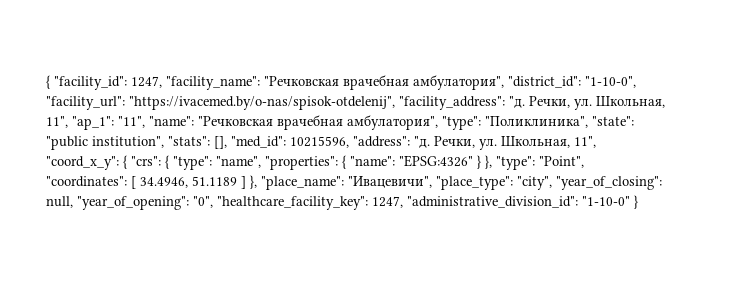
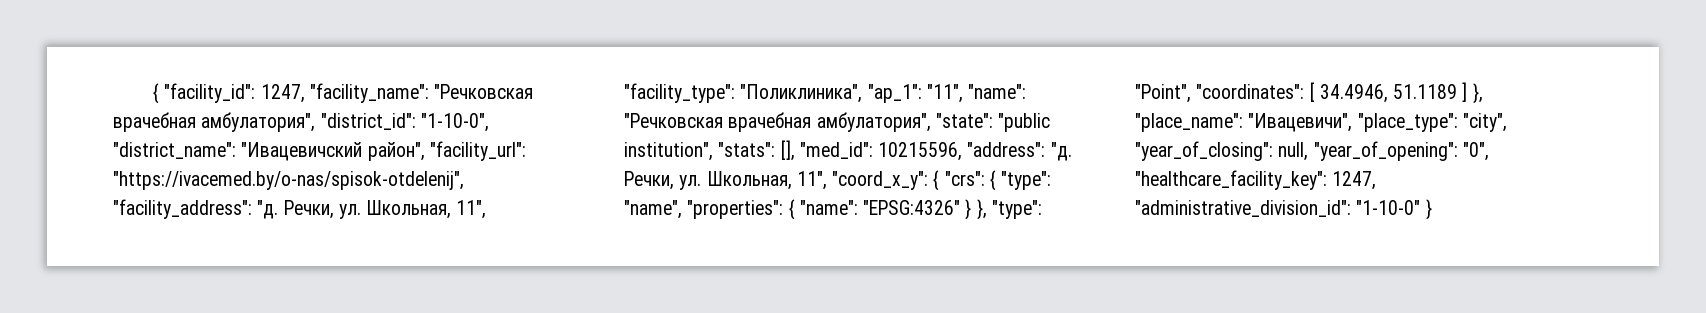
(636, 82) none -> [113,142,425,161] "district_name": "Ивацевичский район",
(68, 122) none -> [624,83,863,103] "facility_type": "Поликлиника",
[442,116,588,130] "type": "Поликлиника", -> (931, 122) none

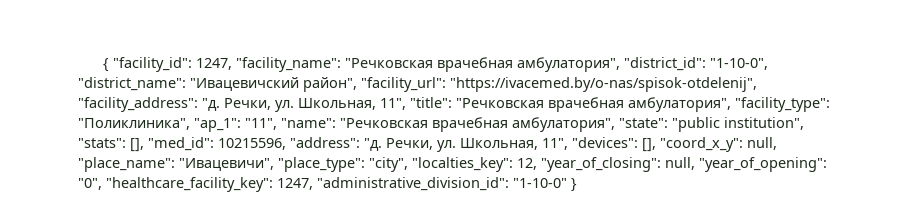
(487, 209) none -> [410,97,731,112] "title": "Речковская врачебная амбулатория",
[832,170,1052,191] [624,199,1042,220] [1135,82,1483,104] "coord_x_y": { "crs": { "type": "name", "properties": { "name": "EPSG:4326" } }, "type": "Point", "coordinates": [ 34.4946, 51.1189 ] }, -> [572,137,777,152] "devices": [], "coord_x_y": null,
(1507, 122) none -> [412,157,537,172] "localties_key": 12,

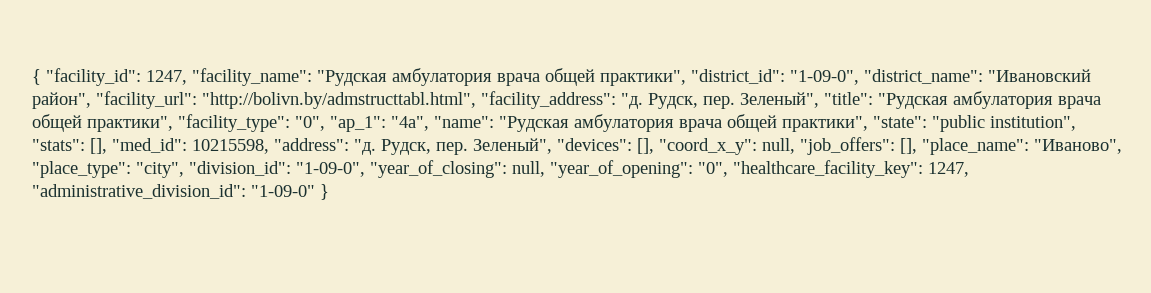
[344,57,768,72] [78,77,299,91] "Речковская врачебная амбулатория", "district_id": "1-10-0", "district_name": "Ивацевичский -> [317,68,1091,86] "Рудская амбулатория врача общей практики", "district_id": "1-09-0", "district_name": "Ивановский
[450,77,757,92] "https://ivacemed.by/o-nas/spisok-otdelenij", -> [202,92,476,109] "http://bolivn.by/admstructtabl.html",
[224,97,830,112] [78,117,615,132] Речки, ул. Школьная, 11", "title": "Речковская врачебная амбулатория", "facility_type": "Поликлиника", "ap_1": "11", "name": "Речковская врачебная амбулатория", -> [648,91,1101,109] [32,114,868,132] Рудск, пер. Зеленый", "title": "Рудская амбулатория врача общей практики", "facility_type": "0", "ap_1": "4а", "name": "Рудская амбулатория врача общей практики",
[218,138,286,150] 10215596, -> [192,139,269,154] 10215598,
[386,137,777,152] [78,157,537,172] Речки, ул. Школьная, 11", "devices": [], "coord_x_y": null, "place_name": "Ивацевичи", "place_type": "city", "localties_key": 12, -> [381,137,1122,155] [32,161,365,178] Рудск, пер. Зеленый", "devices": [], "coord_x_y": null, "job_offers": [], "place_name": "Иваново", "place_type": "city", "division_id": "1-09-0",
[513,178,567,188] "1-10-0" -> [251,185,315,197] "1-09-0"

